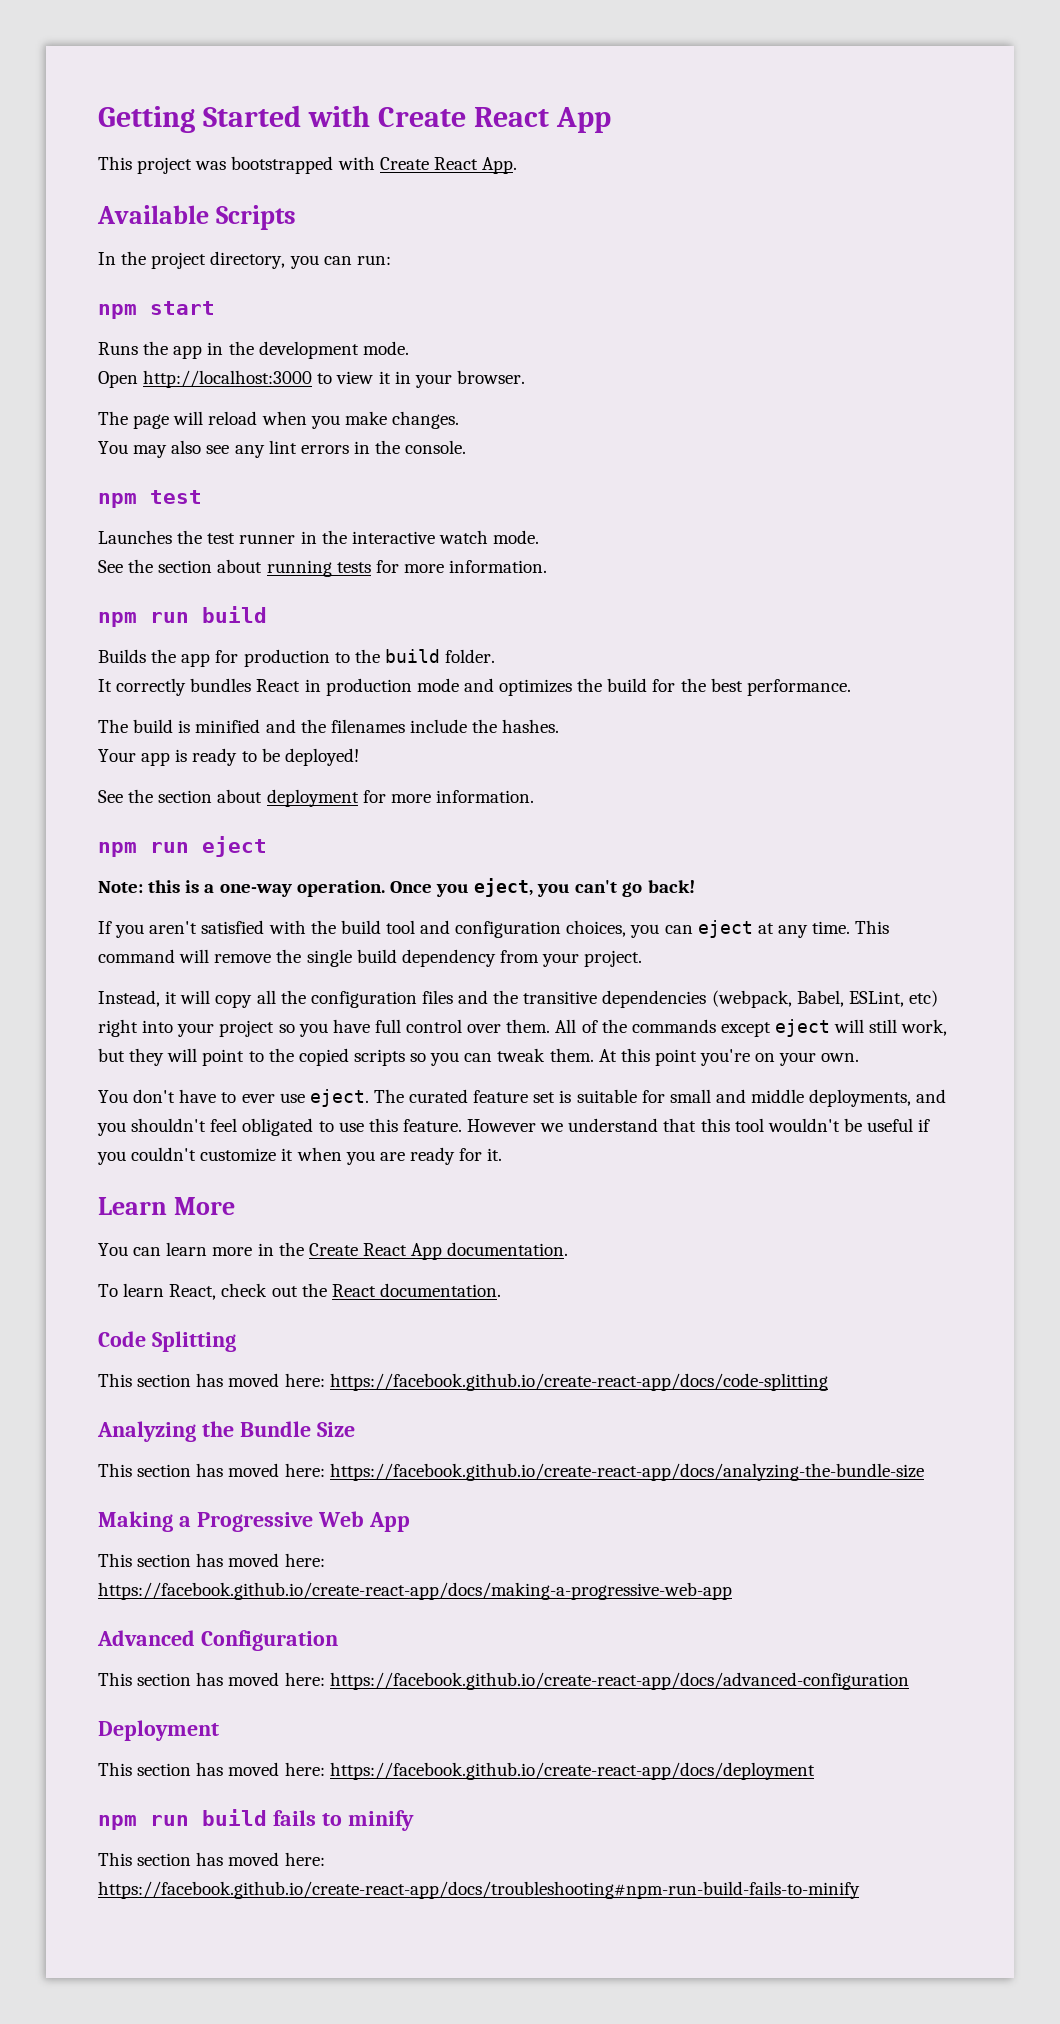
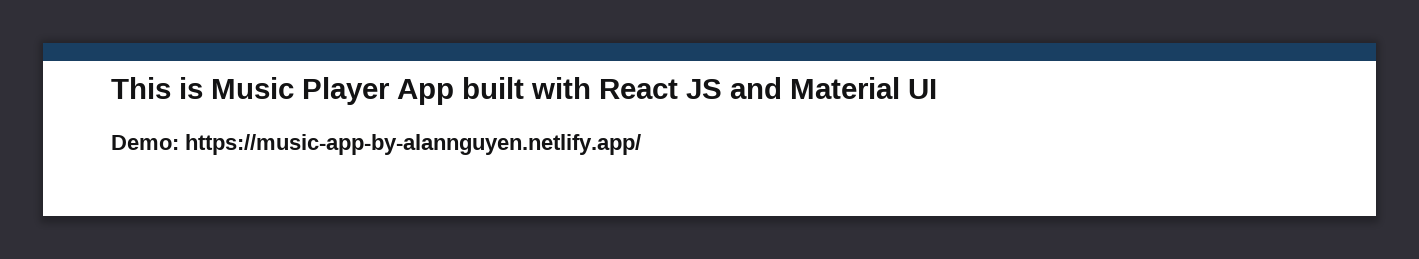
[98,105,611,133] [98,156,517,174] [97,205,296,230] [98,251,391,269] [98,301,215,319] [98,341,409,359] [98,370,525,388] [98,411,459,429] [98,440,467,458] [98,490,202,508] [98,530,540,544] [98,559,548,577] [98,606,267,627] [98,649,496,667] [98,678,851,696] [98,719,560,733] [98,748,359,766] [98,789,534,807] [98,836,267,857] [98,878,695,897] [98,920,890,938] [98,949,643,967] [98,990,938,1008] [98,1019,948,1037] [98,1048,860,1066] [98,1089,947,1107] [97,1118,931,1136] [97,1147,503,1165] [98,1197,235,1215] [98,1242,569,1260] [98,1283,501,1300] [98,1331,236,1352] [98,1373,828,1391] [97,1421,355,1442] [98,1463,924,1481] [98,1511,410,1532] [98,1553,325,1567] [98,1582,732,1600] [97,1630,338,1651] [98,1672,909,1690] [98,1720,219,1741] [98,1762,815,1780] [98,1809,414,1831] [98,1852,325,1866] [98,1881,860,1899] Getting Started with Create React App // This project was bootstrapped with Create React App. // Available Scripts // In the project directory, you can run: // npm start // Runs the app in the development mode. // Open http://localhost:3000 to view it in your browser. // The page will reload when you make changes. // You may also see any lint errors in the console. // npm test // Launches the test runner in the interactive watch mode. // See the section about running tests for more information. // npm run build // Builds the app for production to the build folder. // It correctly bundles React in production mode and optimizes the build for the best performance. // The build is minified and the filenames include the hashes. // Your app is ready to be deployed! // See the section about deployment for more information. // npm run eject // Note: this is a one-way operation. Once you eject, you can't go back! // If you aren't satisfied with the build tool and configuration choices, you can eject at any time. This command will remove the single build dependency from your project. // Instead, it will copy all the configuration files and the transitive dependencies (webpack, Babel, ESLint, etc) right into your project so you have full control over them. All of the commands except eject will still work, but they will point to the copied scripts so you can tweak them. At this point you're on your own. // You don't have to ever use eject. The curated feature set is suitable for small and middle deployments, and you shouldn't feel obligated to use this feature. However we understand that this tool wouldn't be useful if you couldn't customize it when you are ready for it. // Learn More // You can learn more in the Create React App documentation. // To learn React, check out the React documentation. // Code Splitting // This section has moved here: https://facebook.github.io/create-react-app/docs/code-splitting // Analyzing the Bundle Size // This section has moved here: https://facebook.github.io/create-react-app/docs/analyzing-the-bundle-size // Making a Progressive Web App // This section has moved here: https://facebook.github.io/create-react-app/docs/making-a-progressive-web-app // Advanced Configuration // This section has moved here: https://facebook.github.io/create-react-app/docs/advanced-configuration // Deployment // This section has moved here: https://facebook.github.io/create-react-app/docs/deployment // npm run build fails to minify // This section has moved here: https://facebook.github.io/create-react-app/docs/troubleshooting#npm-run-build-fails-to-minify -> [111,77,937,105] [111,134,641,155] This is Music Player App built with React JS and Material UI // Demo: https://music-app-by-alannguyen.netlify.app/

